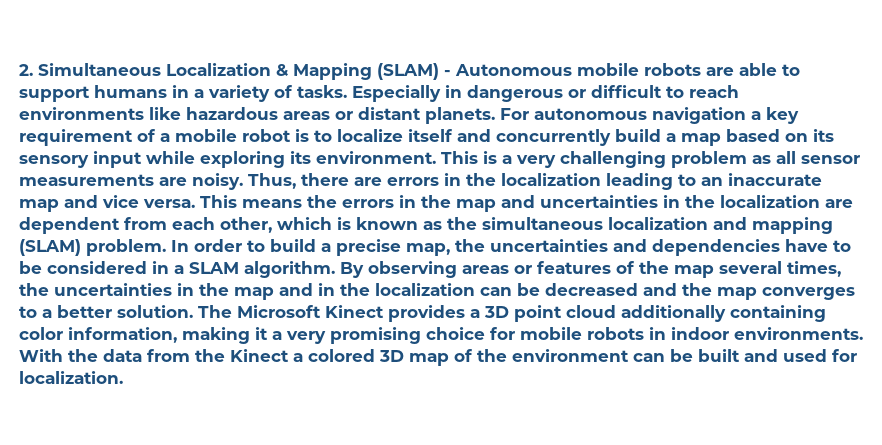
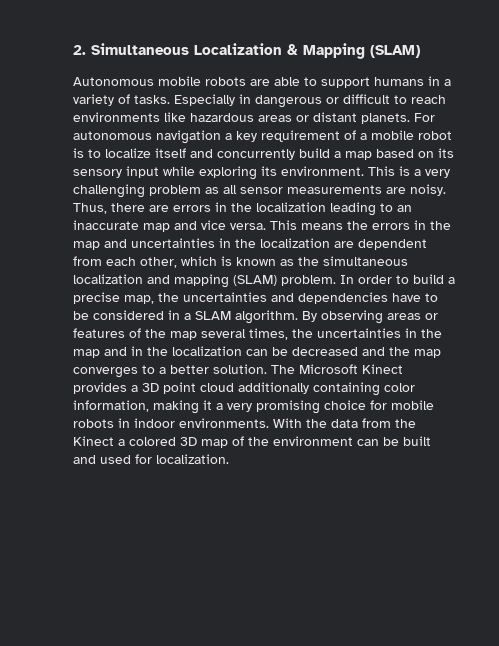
[444,70,451,76] - -> (420, 51) //

